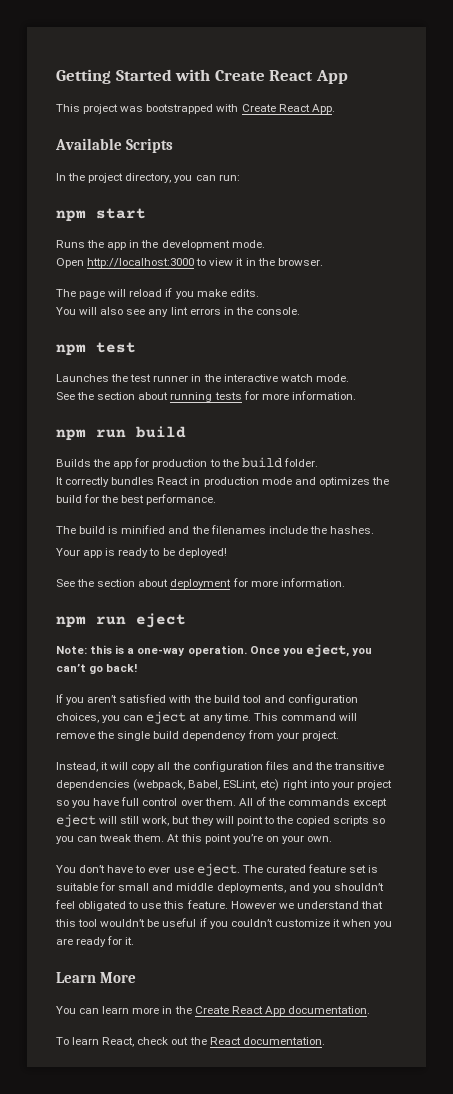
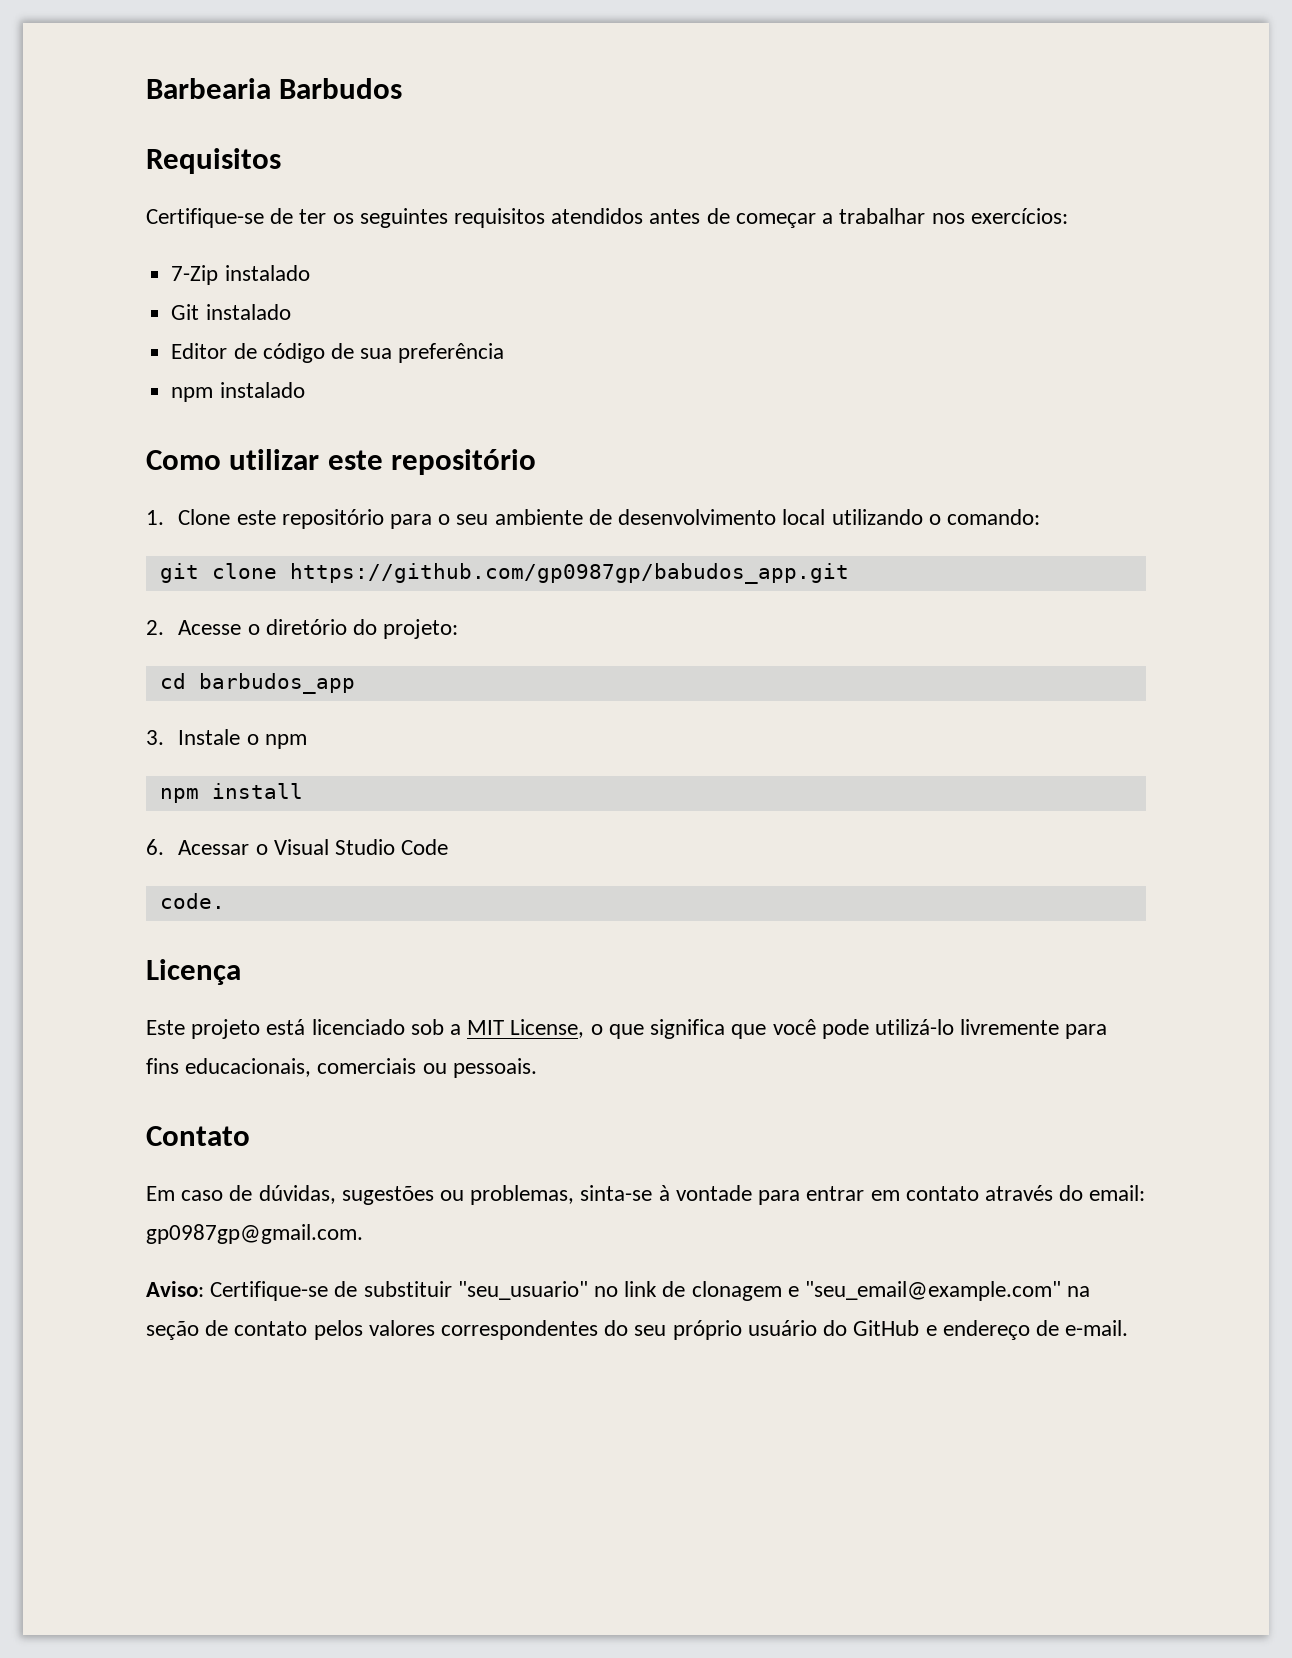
[56,69,348,84] [56,104,335,114] [55,138,174,153] [56,173,240,183] [56,208,146,222] [56,240,265,250] [56,258,323,268] [56,288,259,299] [56,307,300,317] [56,342,136,356] [56,374,349,382] [56,391,356,402] [56,426,186,441] [56,457,318,469] [56,477,389,487] [56,494,217,505] [56,525,374,534] [56,548,227,558] [56,578,345,589] [56,613,186,628] [56,644,372,657] [56,664,138,674] [56,694,358,705] [56,711,357,724] [56,730,339,741] [56,761,385,772] [56,779,392,791] [56,797,388,808] [56,814,386,827] [56,834,333,844] [56,863,379,876] [56,882,384,893] [55,900,383,911] [55,918,393,929] [56,936,135,947] [56,972,137,983] [56,1006,370,1016] [56,1037,325,1047] Getting Started with Create React App // This project was bootstrapped with Create React App. // Available Scripts // In the project directory, you can run: // npm start // Runs the app in the development mode. // Open http://localhost:3000 to view it in the browser. // The page will reload if you make edits. // You will also see any lint errors in the console. // npm test // Launches the test runner in the interactive watch mode. // See the section about running tests for more information. // npm run build // Builds the app for production to the build folder. // It correctly bundles React in production mode and optimizes the build for the best performance. // The build is minified and the filenames include the hashes. // Your app is ready to be deployed! // See the section about deployment for more information. // npm run eject // Note: this is a one-way operation. Once you eject, you can’t go back! // If you aren’t satisfied with the build tool and configuration choices, you can eject at any time. This command will remove the single build dependency from your project. // Instead, it will copy all the configuration files and the transitive dependencies (webpack, Babel, ESLint, etc) right into your project so you have full control over them. All of the commands except eject will still work, but they will point to the copied scripts so you can tweak them. At this point you’re on your own. // You don’t have to ever use eject. The curated feature set is suitable for small and middle deployments, and you shouldn’t feel obligated to use this feature. However we understand that this tool wouldn’t be useful if you couldn’t customize it when you are ready for it. // Learn More // You can learn more in the Create React App documentation. // To learn React, check out the React documentation. -> [146,78,403,99] [146,148,281,174] [146,208,1068,228] [171,265,310,285] [171,304,291,320] [171,343,505,363] [171,382,305,402] [146,449,537,475] [146,509,1040,529] [159,563,849,584] [146,619,459,639] [159,673,355,694] [146,729,307,749] [159,783,303,803] [146,839,449,855] [159,893,225,909] [146,959,241,985] [146,1019,1108,1039] [146,1058,537,1078] [146,1126,250,1146] [146,1185,1146,1205] [146,1224,363,1244] [146,1281,1091,1301] [146,1320,1129,1340] Barbearia Barbudos // Requisitos // Certifique-se de ter os seguintes requisitos atendidos antes de começar a trabalhar nos exercícios: // 7-Zip instalado // Git instalado // Editor de código de sua preferência // npm instalado // Como utilizar este repositório // 1. Clone este repositório para o seu ambiente de desenvolvimento local utilizando o comando: // git clone https://github.com/gp0987gp/babudos_app.git // 2. Acesse o diretório do projeto: // cd barbudos_app // 3. Instale o npm // npm install // 6. Acessar o Visual Studio Code // code. // Licença // Este projeto está licenciado sob a MIT License, o que significa que você pode utilizá-lo livremente para fins educacionais, comerciais ou pessoais. // Contato // Em caso de dúvidas, sugestões ou problemas, sinta-se à vontade para entrar em contato através do email: gp0987gp@gmail.com. // Aviso: Certifique-se de substituir "seu_usuario" no link de clonagem e "seu_email@example.com" na seção de contato pelos valores correspondentes do seu próprio usuário do GitHub e endereço de e-mail.

